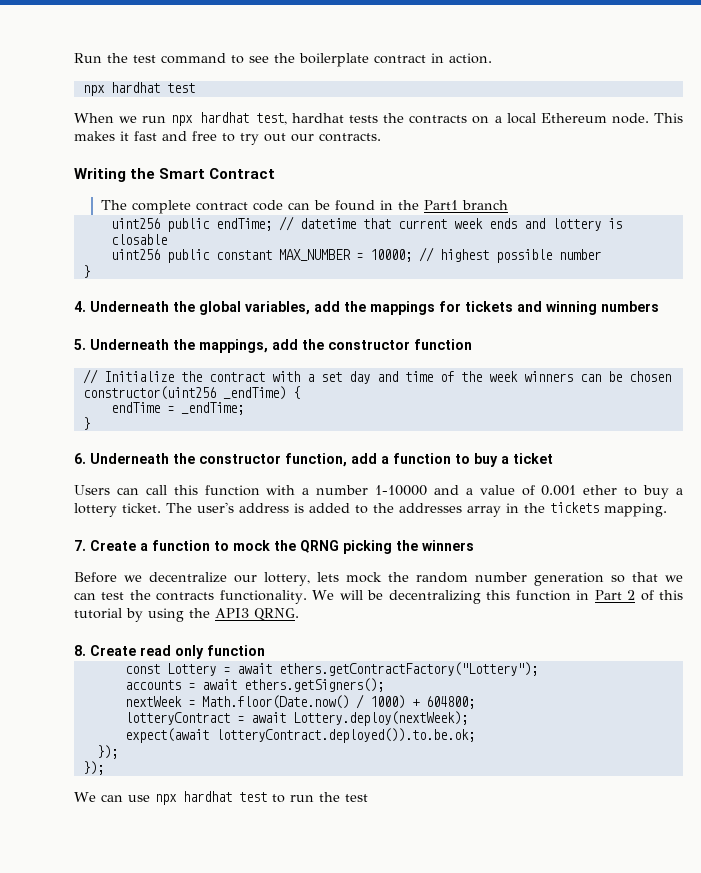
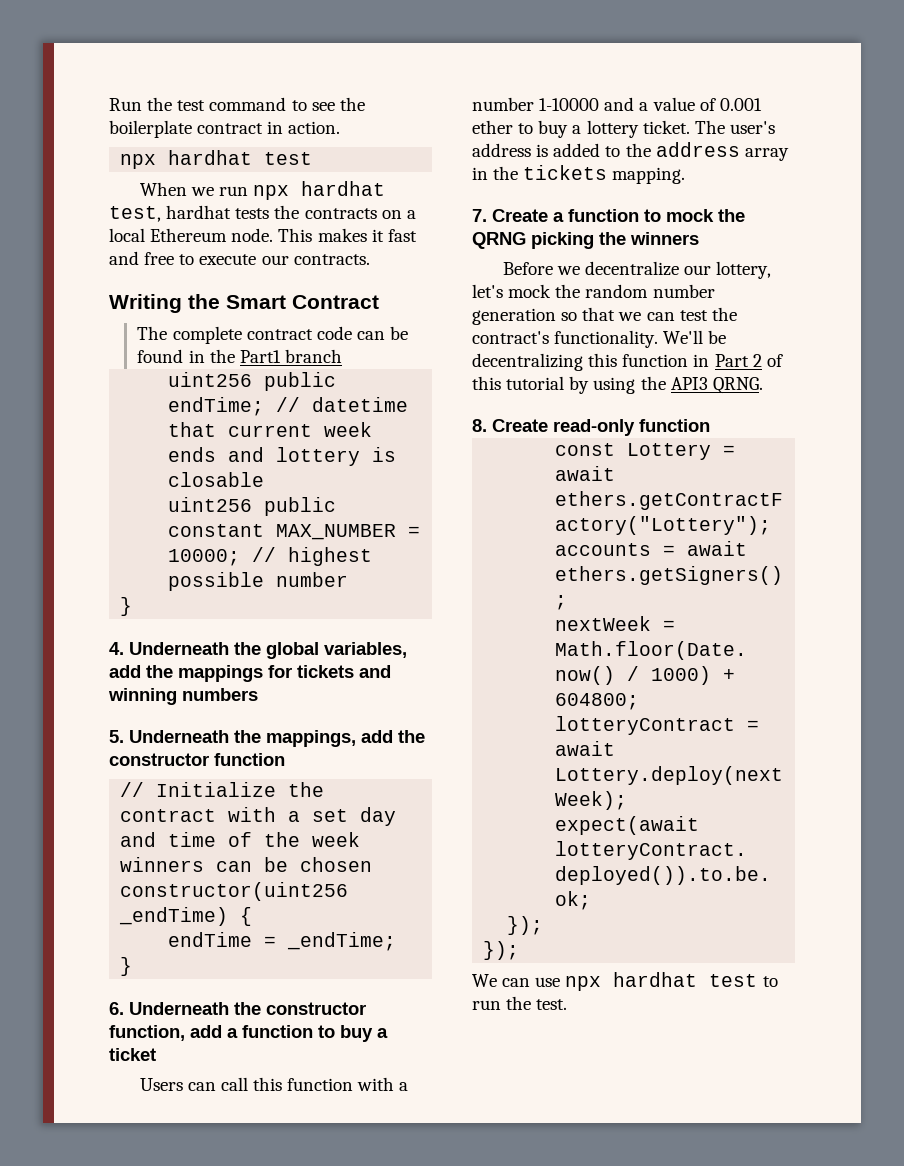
[240,133,286,145] try out -> [199,254,257,265] execute
[399,503,462,513] addresses -> [655,142,740,157] address
[316,572,339,582] lets -> [472,284,503,298] let's
[156,590,363,604] contracts functionality. We will -> [472,330,704,348] contract's functionality. We'll
[140,645,204,659] read only -> [553,419,635,436] read-only
[344,794,368,802] test -> [536,999,568,1010] test.

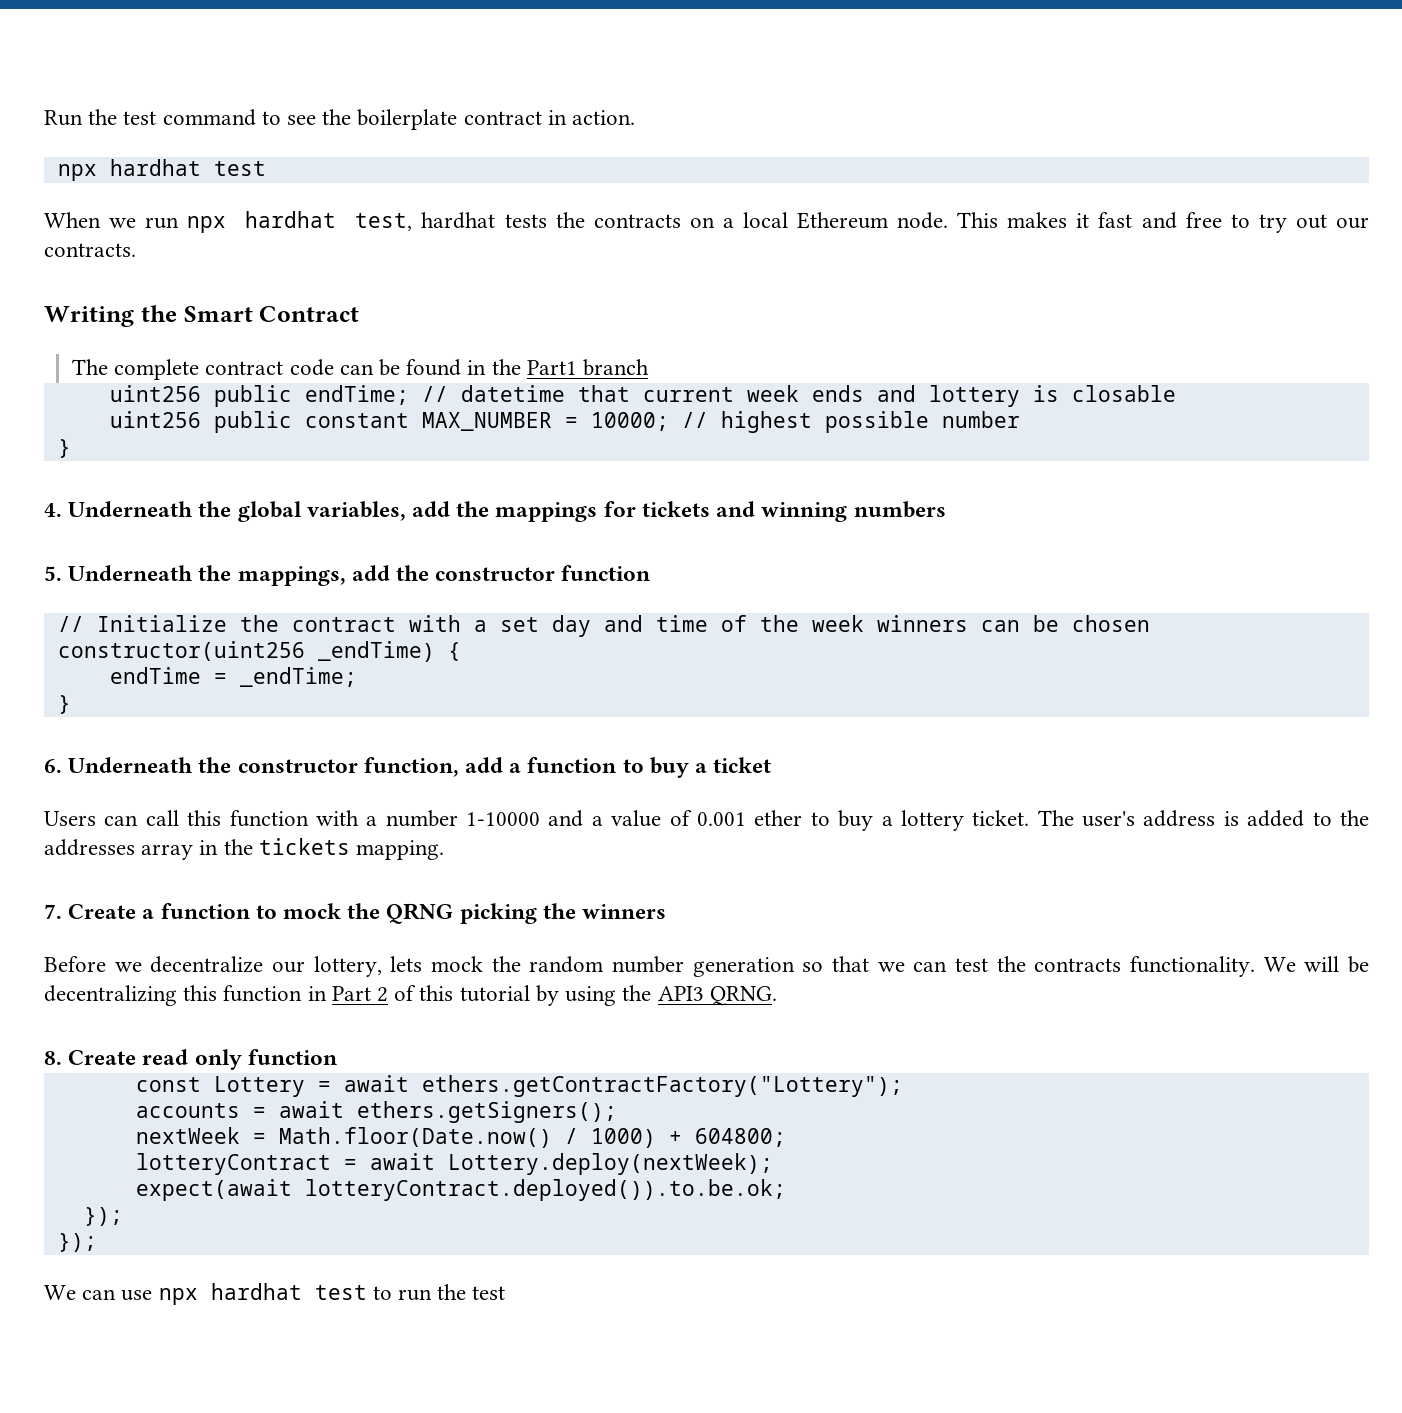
[199,254,257,265] execute -> [1258,214,1327,233] try out
[655,142,740,157] address -> [44,839,135,856] addresses
[472,284,503,298] let's -> [390,956,423,972] lets
[472,330,704,348] contract's functionality. We'll -> [1034,956,1340,977] contracts functionality. We will
[553,419,635,436] read-only -> [142,1049,242,1070] read only
[536,999,568,1010] test. -> [472,1286,506,1300] test

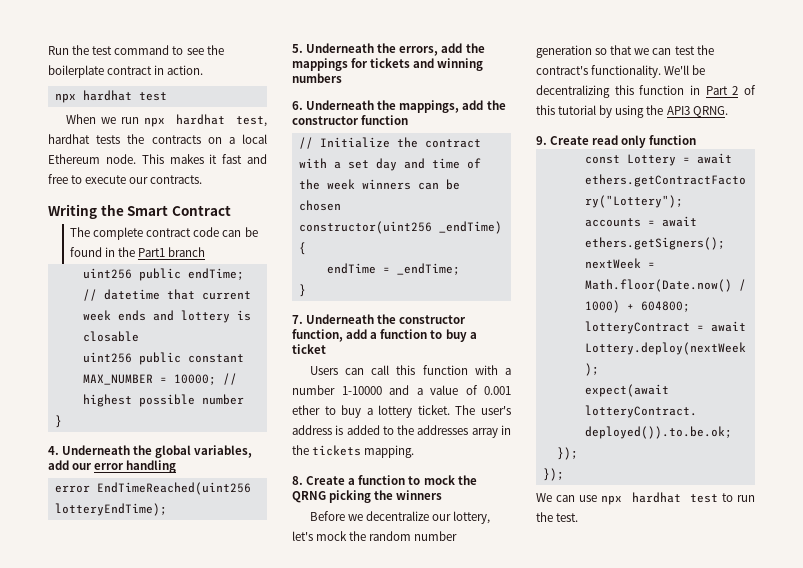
[1258,214,1327,233] try out -> [85,175,127,184] execute
(451, 509) none -> [72,460,177,473] [54,482,251,495] [54,503,167,516] [292,43,463,56] our error handling // error EndTimeReached(uint256 lotteryEndTime); // 5. Underneath the errors, add
[44,566,62,581] 5. -> [292,101,303,110] 6.
[44,759,62,773] 6. -> [292,315,303,324] 7.
[44,904,62,919] 7. -> [292,476,303,485] 8.
[390,956,423,972] lets -> [292,531,313,541] let's
[1034,956,1340,977] contracts functionality. We will -> [536,65,690,78] contract's functionality. We'll
[44,1051,62,1065] 8. -> [536,136,547,145] 9.
[472,1286,506,1300] test -> [556,513,579,522] test.

